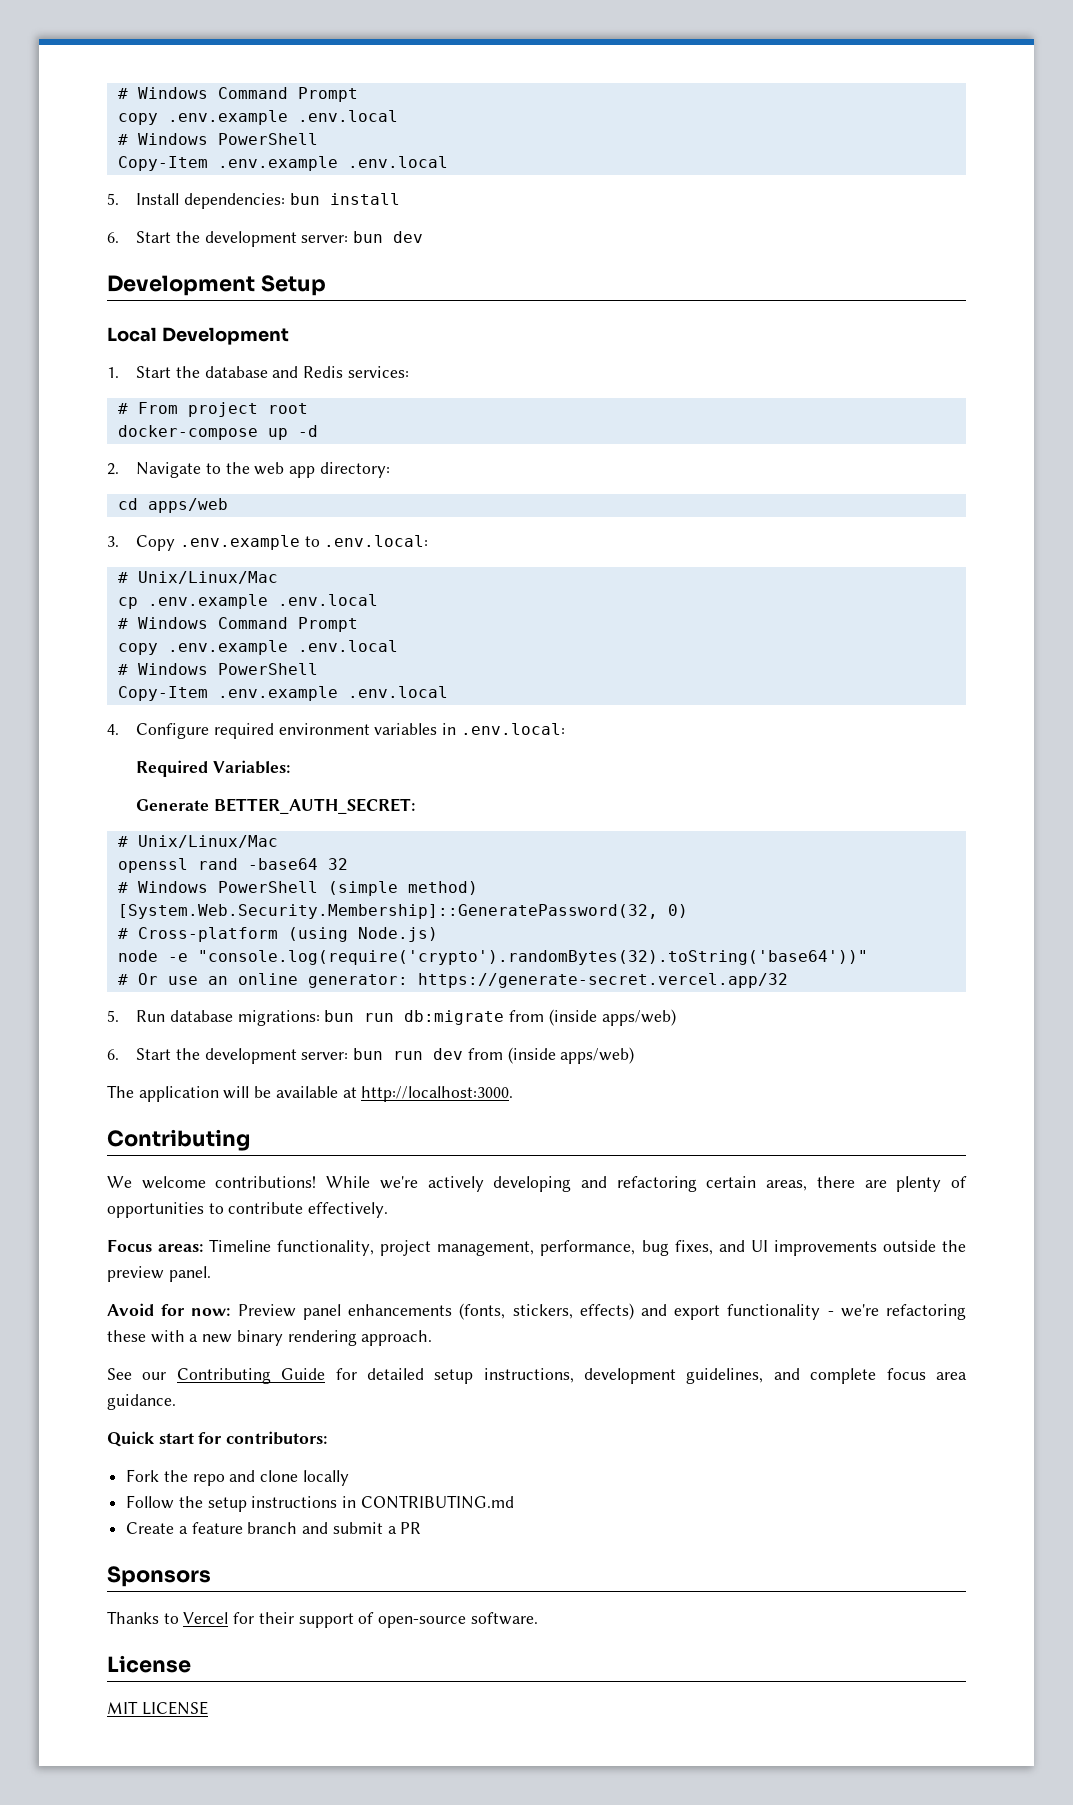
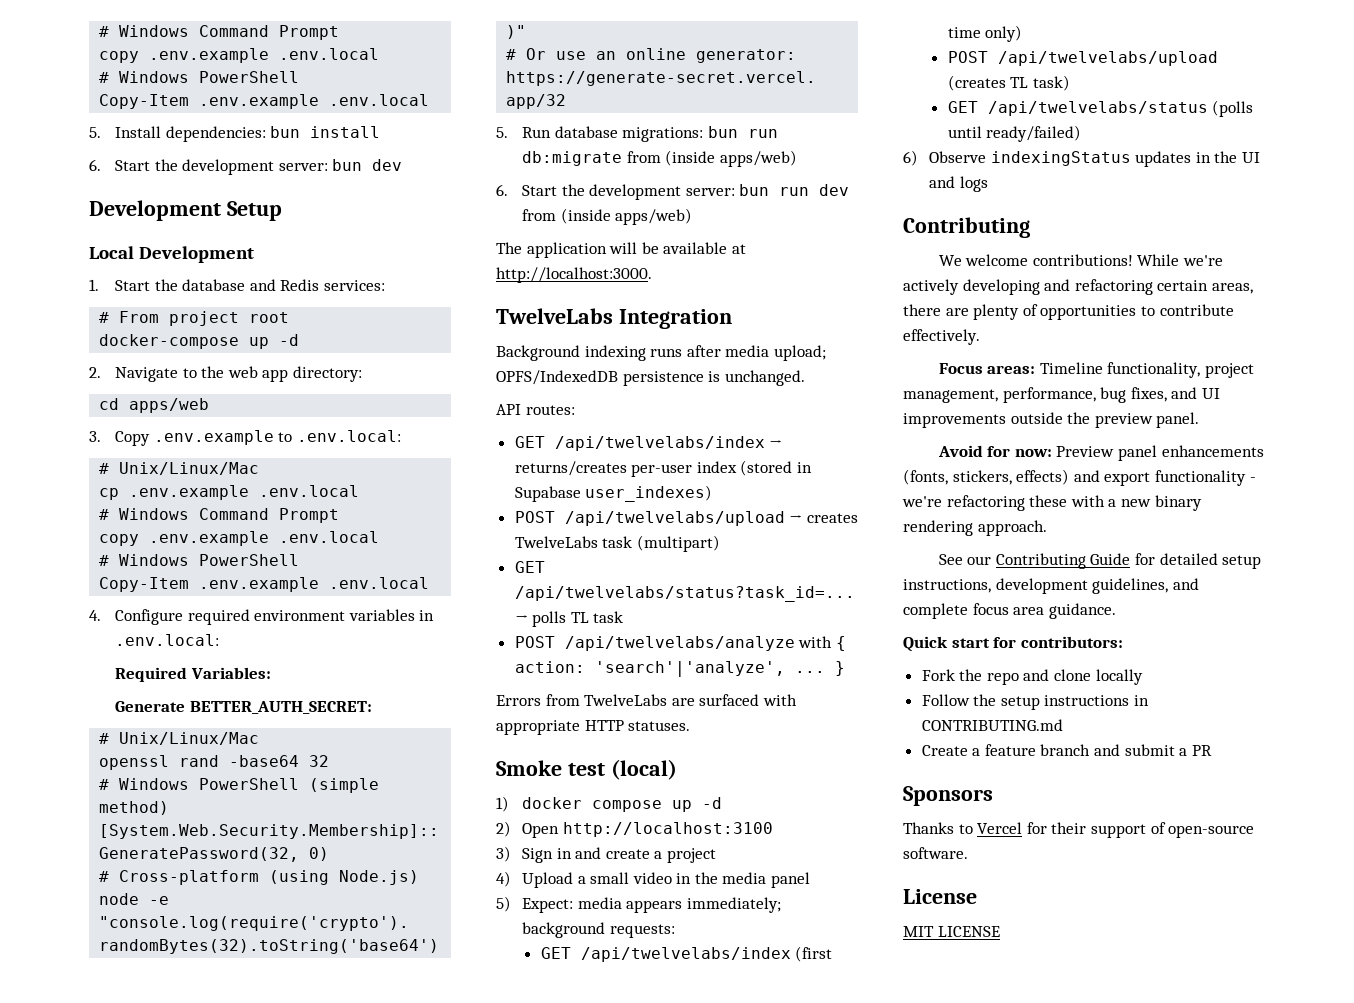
(514, 1094) none -> [496,308,732,329] [496,345,826,361] [496,370,805,386] [496,404,575,415] [514,436,783,451] [514,460,813,477] [514,485,713,502] [514,511,858,526] [514,535,720,552] [514,561,545,573] [514,586,855,602] [514,611,624,627] [514,636,846,651] [514,661,845,677] [496,694,797,706] [496,720,691,735] [496,759,677,780] [496,796,722,812] [496,821,773,838] [496,846,716,863] [496,871,811,888] [496,896,781,913] [521,922,675,938] [540,946,833,962] [947,25,1023,42] [947,51,1218,66] [947,75,1070,91] [947,100,1254,117] [947,125,1082,142] [903,150,1260,167] [928,176,988,192] // TwelveLabs Integration // Background indexing runs after media upload; OPFS/IndexedDB persistence is unchanged. // API routes: // GET /api/twelvelabs/index → returns/creates per-user index (stored in Supabase user_indexes) // POST /api/twelvelabs/upload → creates TwelveLabs task (multipart) // GET /api/twelvelabs/status?task_id=... → polls TL task // POST /api/twelvelabs/analyze with { action: 'search'|'analyze', ... } // Errors from TwelveLabs are surfaced with appropriate HTTP statuses. // Smoke test (local) // 1) docker compose up -d // 2) Open http://localhost:3100 // 3) Sign in and create a project // 4) Upload a small video in the media panel // 5) Expect: media appears immediately; background requests: // GET /api/twelvelabs/index (first time only) // POST /api/twelvelabs/upload (creates TL task) // GET /api/twelvelabs/status (polls until ready/failed) // 6) Observe indexingStatus updates in the UI and logs

